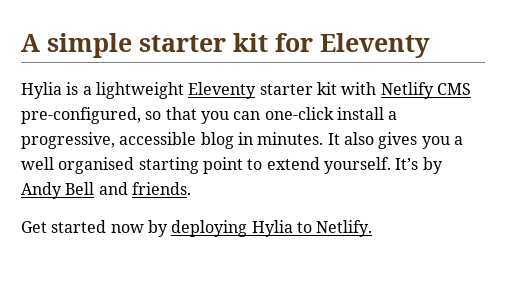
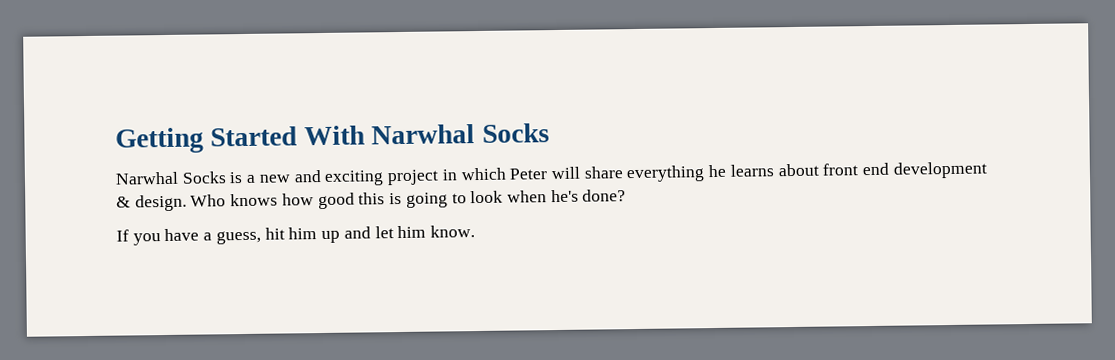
[21,33,430,58] [21,82,471,99] [21,107,398,124] [21,132,463,149] [21,157,443,174] [21,182,191,199] [21,220,373,237] A simple starter kit for Eleventy // Hylia is a lightweight Eleventy starter kit with Netlify CMS pre-configured, so that you can one-click install a progressive, accessible blog in minutes. It also gives you a well organised starting point to extend yourself. It’s by Andy Bell and friends. // Get started now by deploying Hylia to Netlify. -> [115,123,550,154] [115,161,988,186] [116,189,627,212] [116,225,475,246] Getting Started With Narwhal Socks // Narwhal Socks is a new and exciting project in which Peter will share everything he learns about front end development & design. Who knows how good this is going to look when he's done? // If you have a guess, hit him up and let him know.

